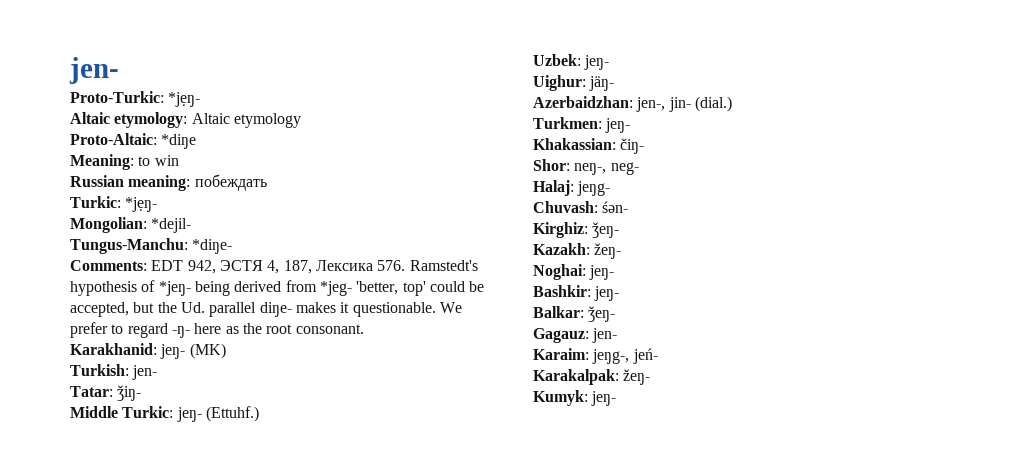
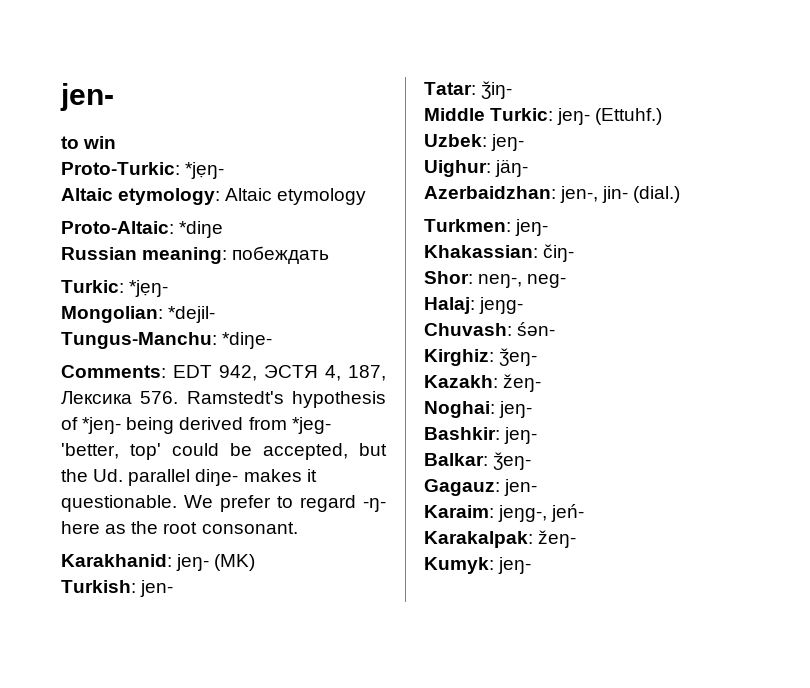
[69,57,119,84] jen- -> [60,83,114,111] [61,136,117,149] jen- // to win
[70,154,179,170] // Meaning: to win -> (224, 229) none

